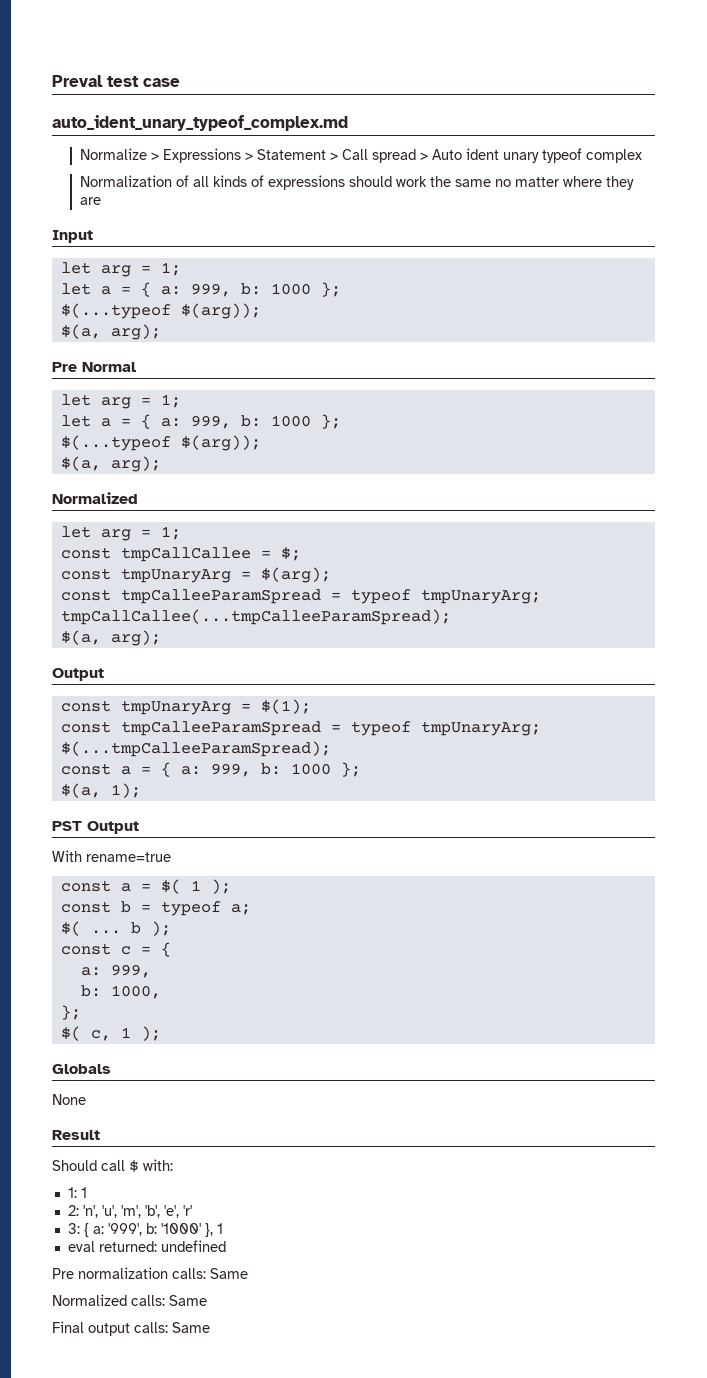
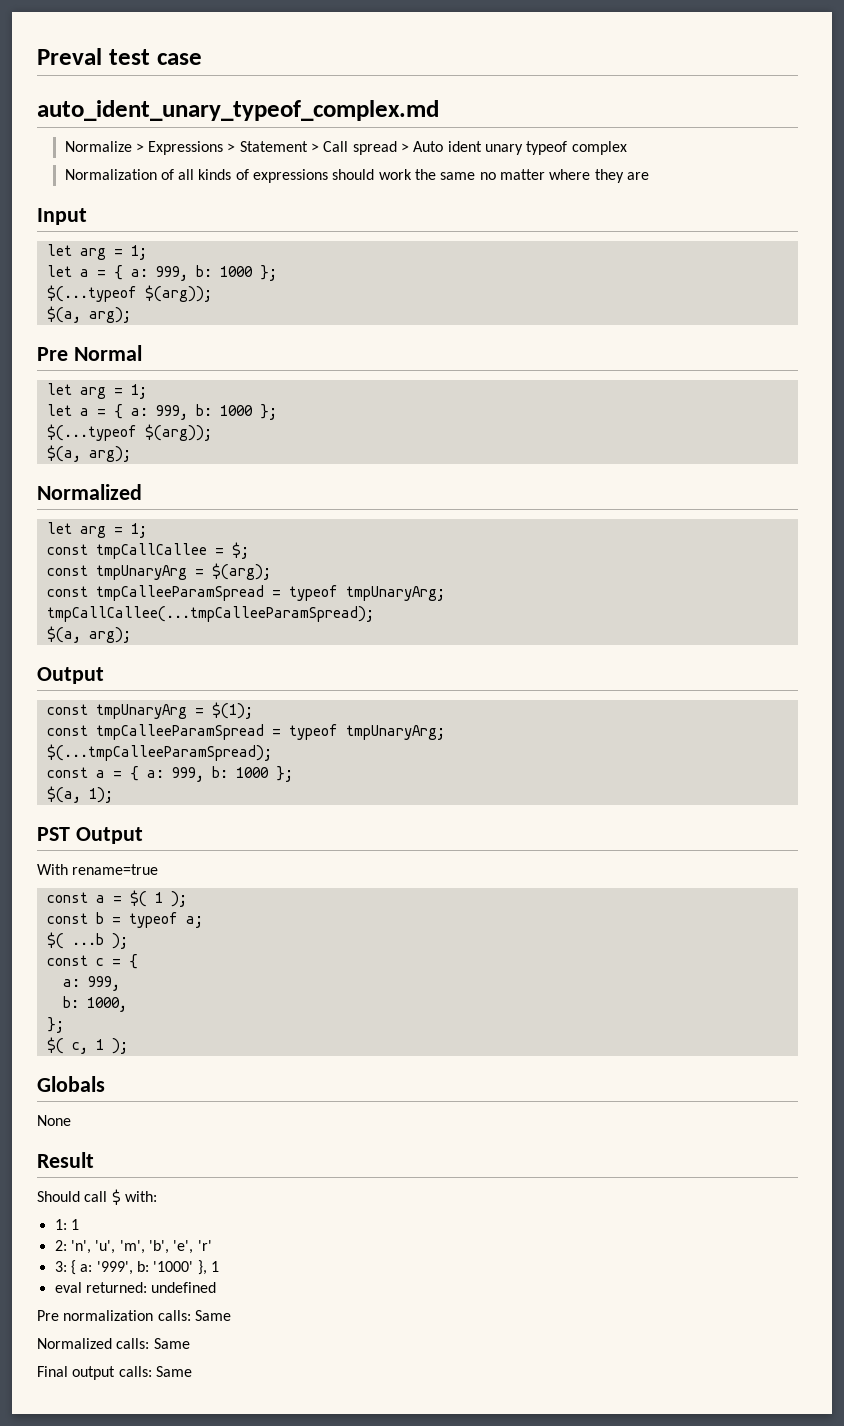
[90,922,141,934] ... b -> [71,933,104,945] ...b

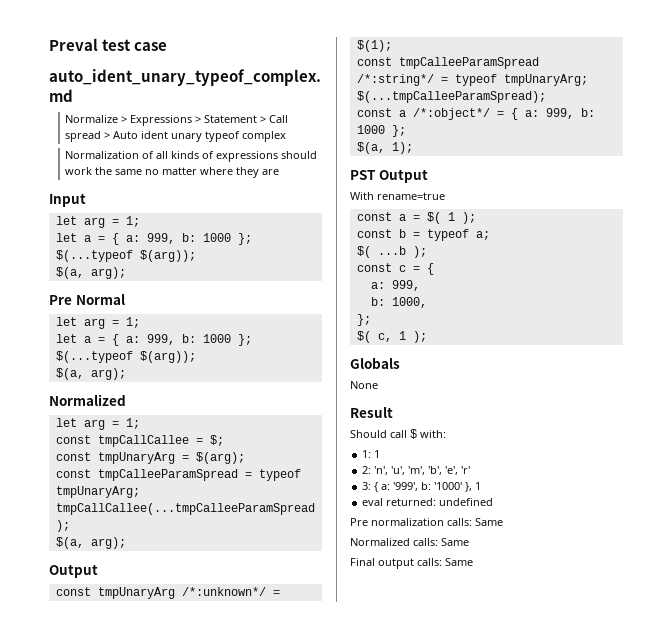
(187, 711) none -> [181,587,266,596] /*:unknown*/
(264, 732) none -> [356,74,434,86] /*:string*/
(105, 774) none -> [412,108,490,120] /*:object*/

